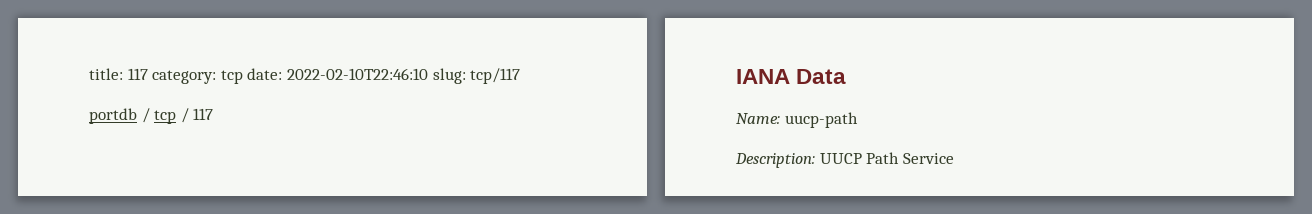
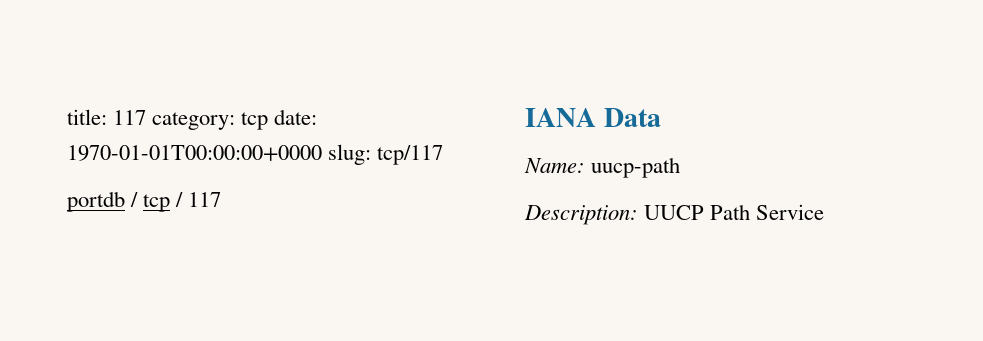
[286,68,428,80] 2022-02-10T22:46:10 -> [67,145,322,161] 1970-01-01T00:00:00+0000

